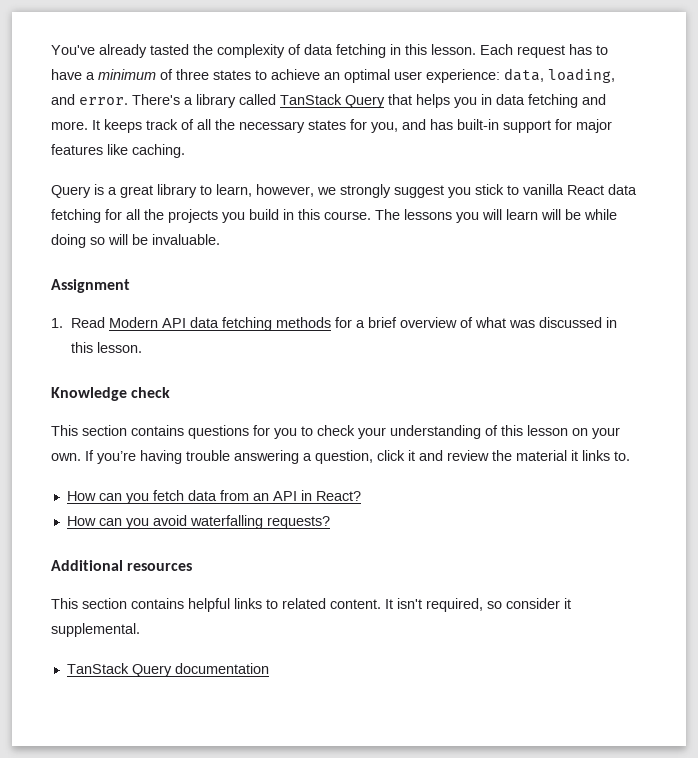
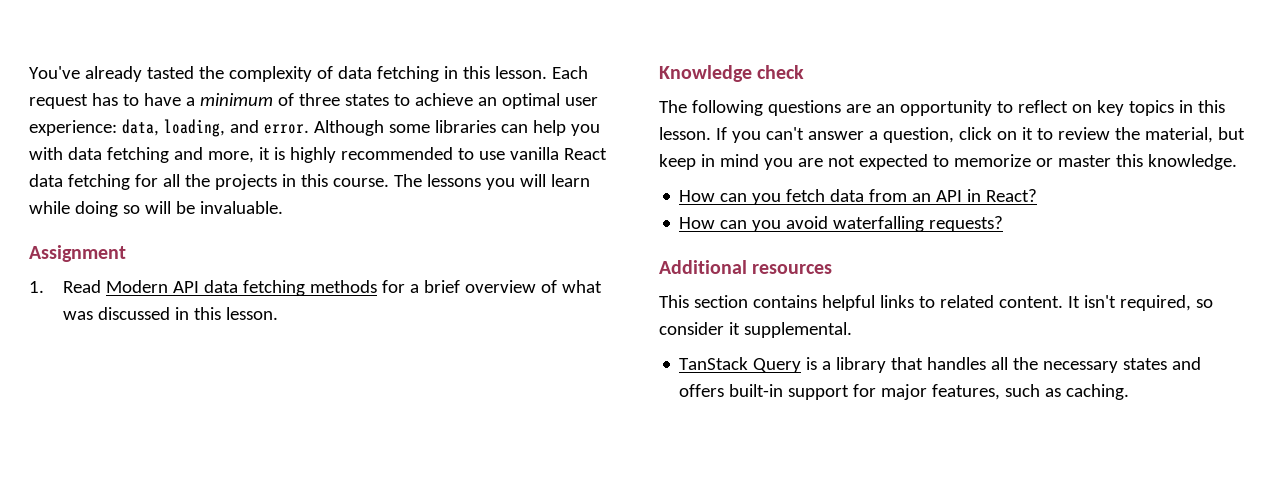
[132,94,606,108] [51,119,612,133] [51,144,185,158] [51,184,519,198] There's a library called TanStack Query that helps you in data fetching and more. It keeps track of all the necessary states for you, and has built-in support for major features like caching. // Query is a great library to learn, however, we strongly suggest you stick to -> [313,120,600,136] [29,147,505,163] Although some libraries can help you with data fetching and more, it is highly recommended to use
[222,209,279,223] you build -> (277, 182) none
[541,209,581,220] will be -> (590, 180) none
[51,425,620,439] [51,450,630,464] This section contains questions for you to check your understanding of this lesson on your own. If you’re having trouble answering a question, click it and review the material it links to. -> [659,100,1225,116] [659,127,1245,143] [659,154,1237,170] The following questions are an opportunity to reflect on key topics in this lesson. If you can't answer a question, click on it to review the material, but keep in mind you are not expected to memorize or master this knowledge.
[174,663,269,674] documentation -> [806,357,1202,373] [679,384,1130,400] is a library that handles all the necessary states and offers built-in support for major features, such as caching.

